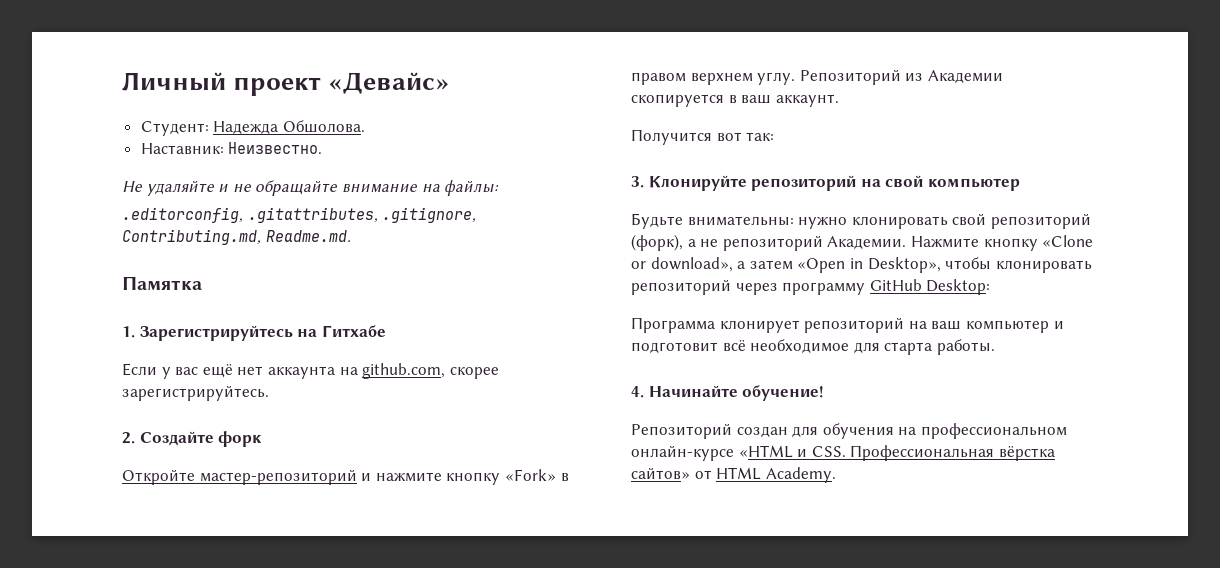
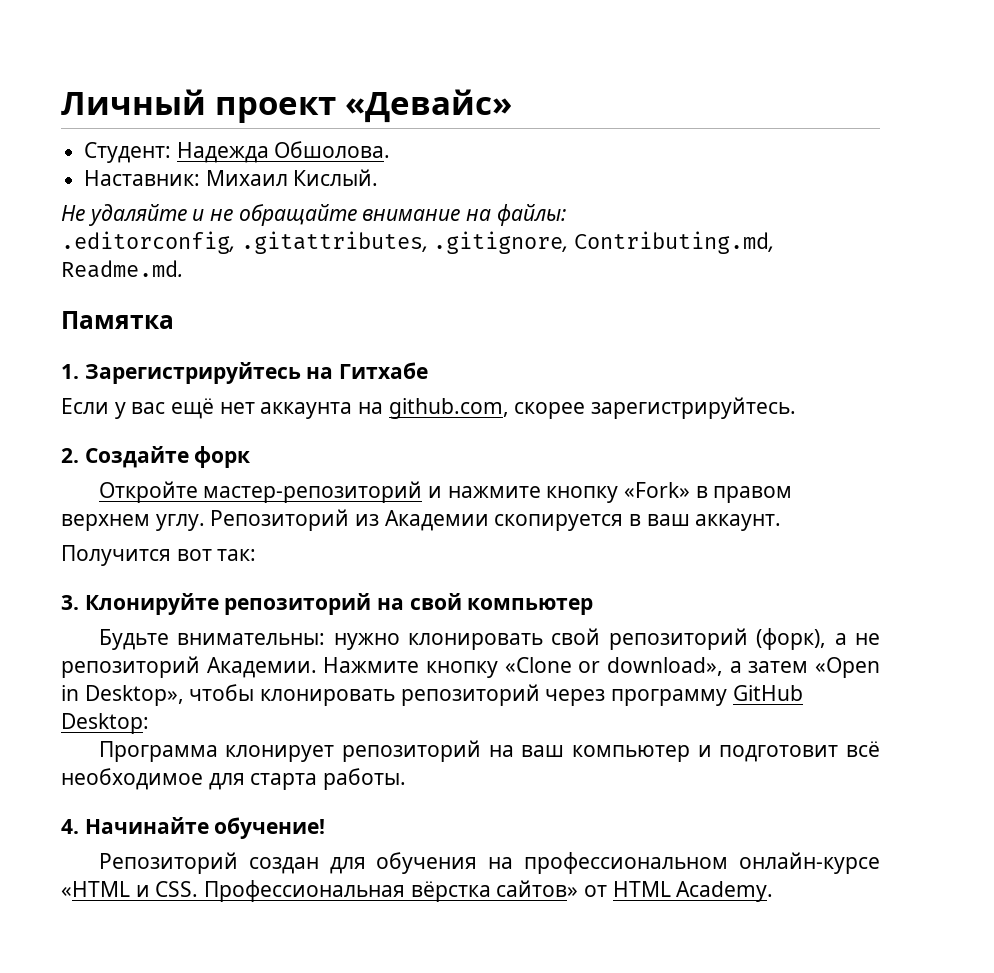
[228,142,323,154] Неизвестно. -> [205,169,379,186] Михаил Кислый.

